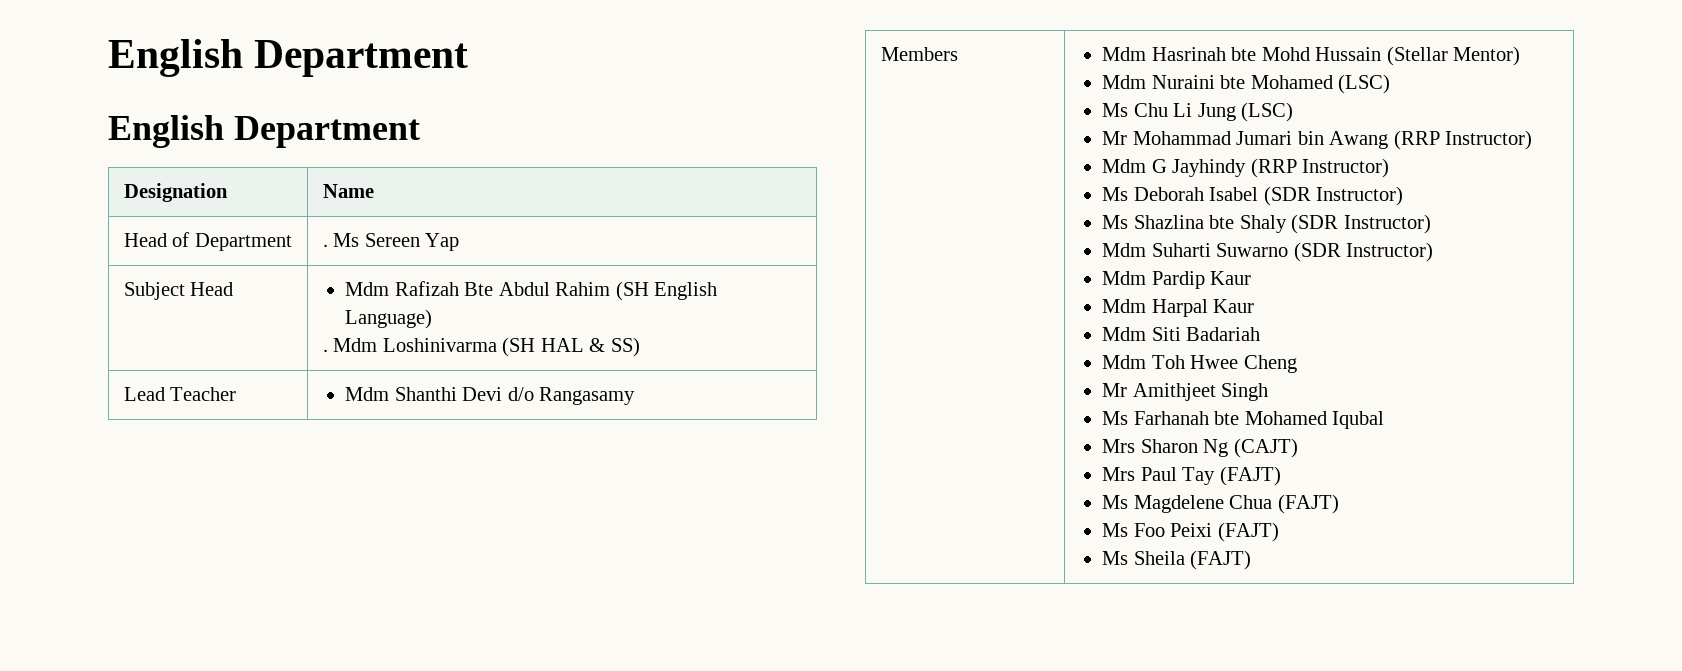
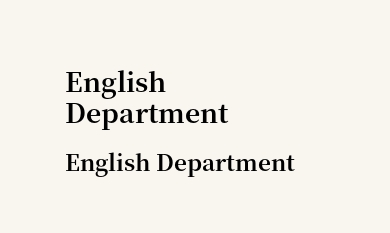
[123,183,228,202] [322,184,374,198] [123,232,292,251] [322,233,460,251] [123,282,234,300] [345,281,718,301] [345,309,433,329] [322,337,640,357] [123,387,237,401] [345,387,636,405] [880,47,958,61] [1102,46,1521,66] [1102,74,1391,94] [1102,102,1294,122] [1102,130,1533,150] [1102,158,1390,178] [1102,186,1404,206] [1102,214,1431,234] [1102,242,1434,262] [1102,271,1252,289] [1102,299,1255,317] [1102,327,1261,341] [1102,355,1297,373] [1102,383,1269,401] [1102,411,1385,429] [1102,438,1298,458] [1102,466,1281,486] [1102,494,1339,514] [1102,522,1279,542] [1102,550,1252,570] // Designation | Name // Head of Department | . Ms Sereen Yap // Subject Head | Mdm Rafizah Bte Abdul Rahim (SH English Language) // . Mdm Loshinivarma (SH HAL & SS) // Lead Teacher | Mdm Shanthi Devi d/o Rangasamy // Members | Mdm Hasrinah bte Mohd Hussain (Stellar Mentor) // Mdm Nuraini bte Mohamed (LSC) // Ms Chu Li Jung (LSC) // Mr Mohammad Jumari bin Awang (RRP Instructor) // Mdm G Jayhindy (RRP Instructor) // Ms Deborah Isabel (SDR Instructor) // Ms Shazlina bte Shaly (SDR Instructor) // Mdm Suharti Suwarno (SDR Instructor) // Mdm Pardip Kaur // Mdm Harpal Kaur // Mdm Siti Badariah // Mdm Toh Hwee Cheng // Mr Amithjeet Singh // Ms Farhanah bte Mohamed Iqubal // Mrs Sharon Ng (CAJT) // Mrs Paul Tay (FAJT) // Ms Magdelene Chua (FAJT) // Ms Foo Peixi (FAJT) // Ms Sheila (FAJT) -> (296, 165) none

